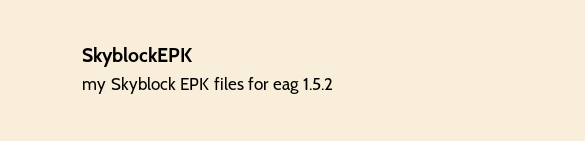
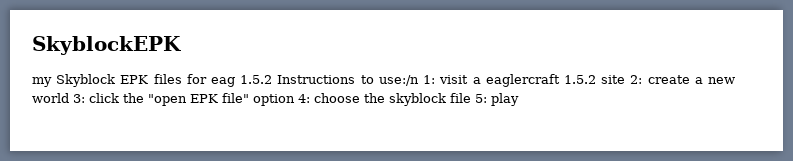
(333, 84) none -> [277,74,736,87] [32,93,519,106] Instructions to use:/n 1: visit a eaglercraft 1.5.2 site 2: create a new world 3: click the "open EPK file" option 4: choose the skyblock file 5: play

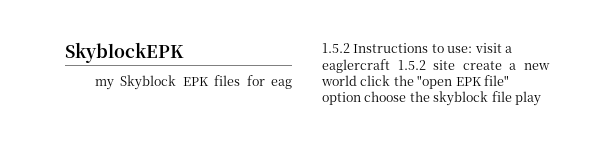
[378,75,436,86] use:/n 1: -> [447,46,473,53] use:
[630,75,643,84] 2: -> (456, 65) none
[73,94,85,103] 3: -> (357, 80) none
[298,94,310,103] 4: -> (361, 98) none
[475,94,487,103] 5: -> (512, 96) none

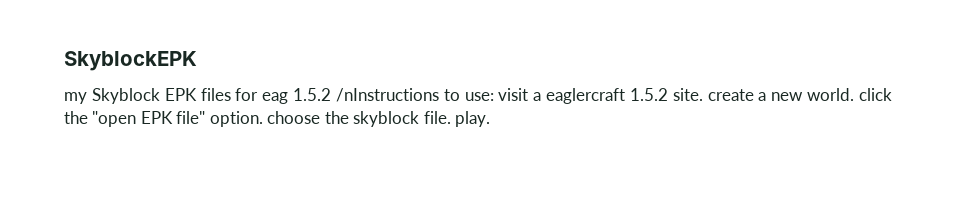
[353,43,429,53] Instructions -> [335,88,439,102] /nInstructions
[433,60,456,70] site -> [672,88,703,101] site.
[321,75,357,86] world -> [807,88,855,101] world.
[322,92,361,105] option -> [209,111,263,127] option.
[491,91,541,106] file play -> [423,111,491,127] file. play.

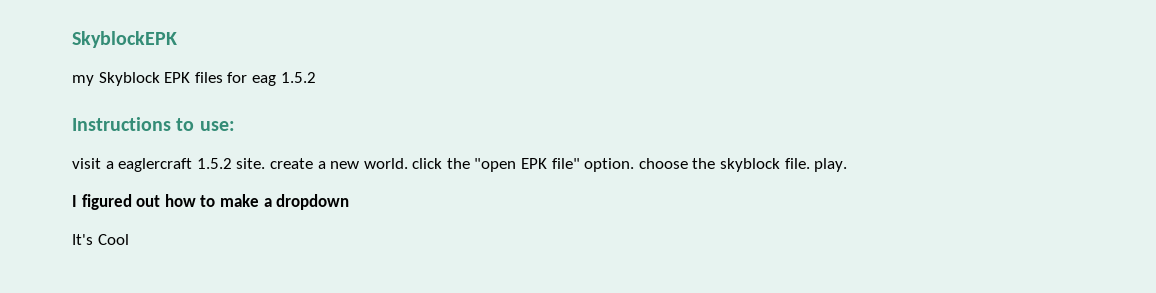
[335,88,439,102] /nInstructions -> [72,117,171,131] // Instructions
(494, 96) none -> (235, 126) //
(491, 119) none -> [72,194,350,210] [72,234,129,245] // I figured out how to make a dropdown // It's Cool

